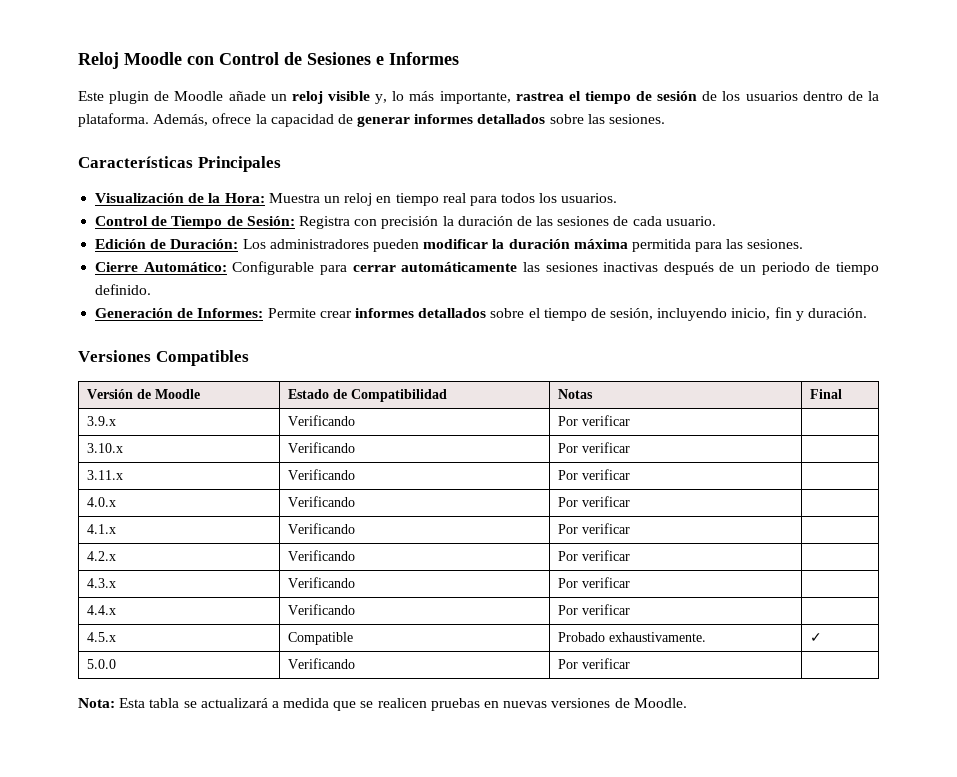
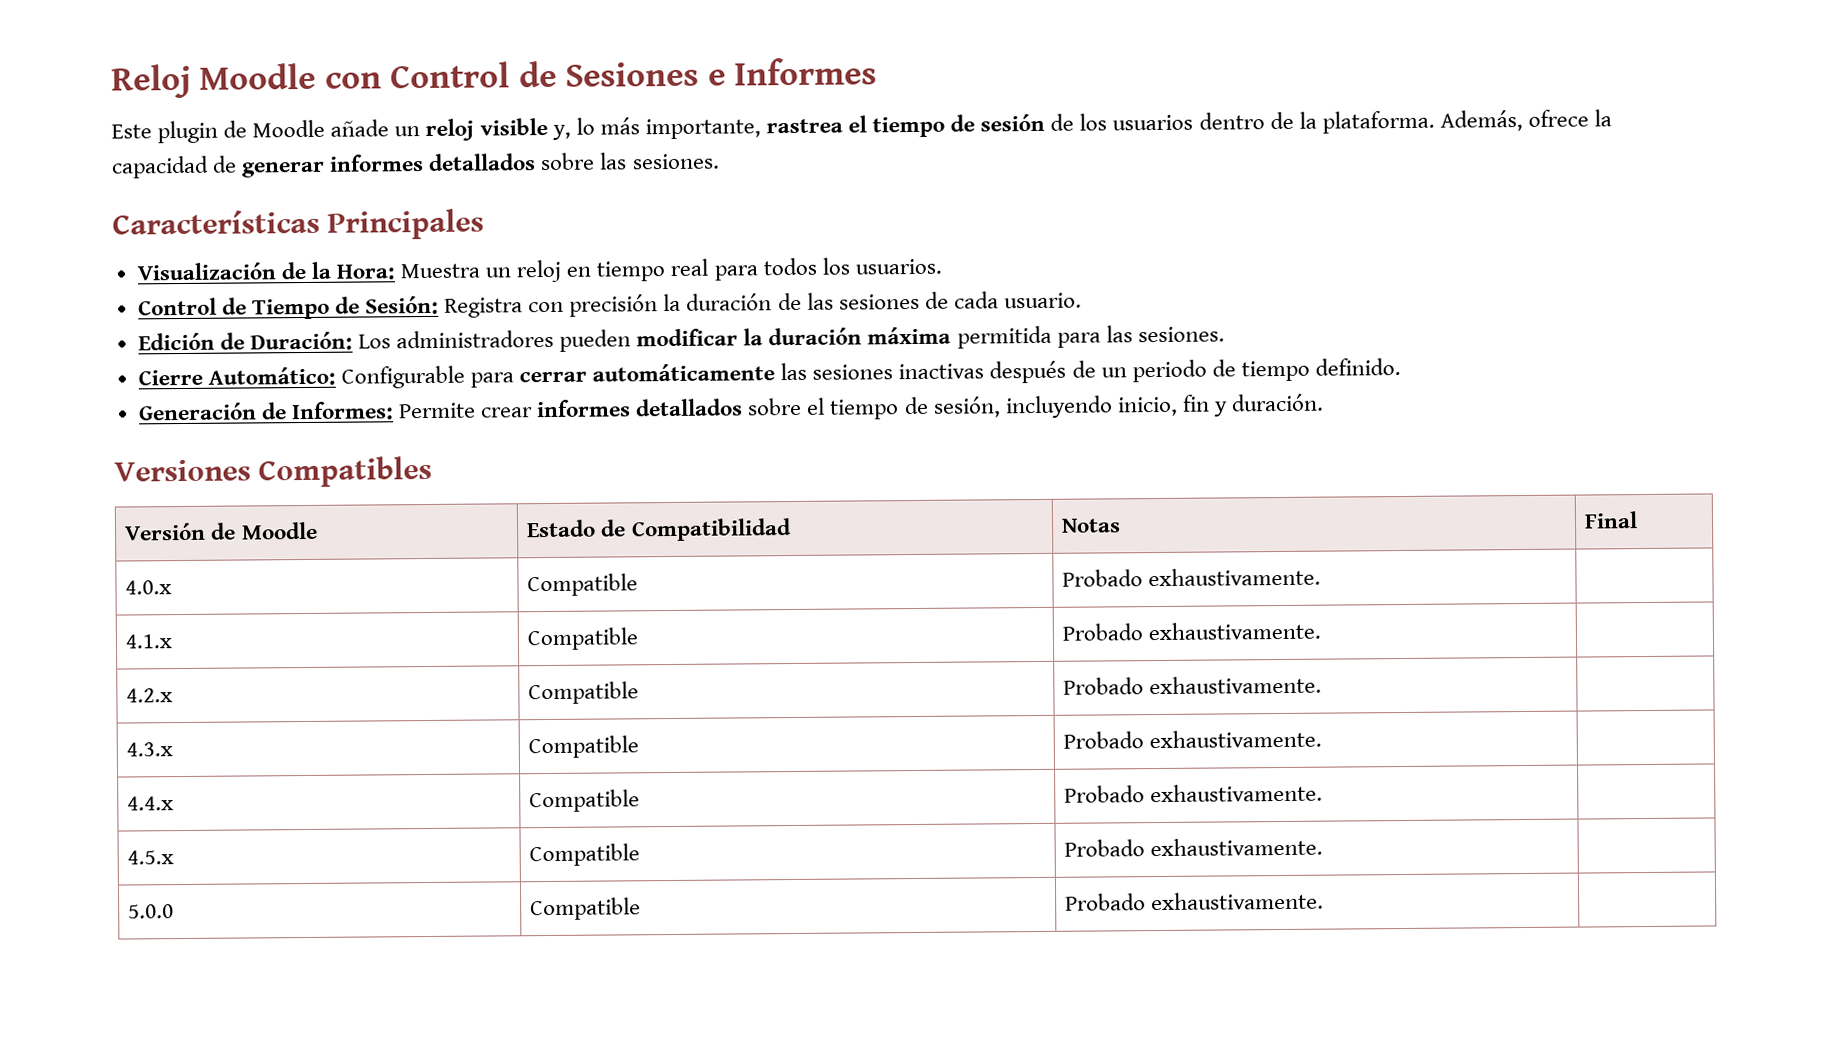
[86,416,116,426] [287,415,355,426] [557,415,630,426] [86,443,123,453] [287,442,355,453] [557,442,630,453] [86,470,123,480] [287,469,355,480] [557,469,630,480] [86,497,116,507] [287,496,355,507] [557,496,630,507] [86,524,116,534] [287,523,355,534] [557,523,630,534] [86,551,116,561] [287,550,355,561] [557,550,630,561] [86,578,116,588] [287,577,355,588] [557,577,630,588] [86,605,116,615] [287,604,355,615] [557,604,630,615] 3.9.x | Verificando | Por verificar | // 3.10.x | Verificando | Por verificar | // 3.11.x | Verificando | Por verificar | // 4.0.x | Verificando | Por verificar | // 4.1.x | Verificando | Por verificar | // 4.2.x | Verificando | Por verificar | // 4.3.x | Verificando | Por verificar | // 4.4.x | Verificando | Por verificar -> [125,580,173,595] [527,573,639,597] [1062,567,1322,587] [125,634,173,649] [527,627,640,651] [1062,621,1322,641] [126,688,174,703] [528,681,640,705] [1063,675,1323,695] [126,742,174,757] [528,735,640,759] [1063,729,1323,749] [127,796,175,811] [529,789,641,813] [1064,783,1324,803] 4.0.x | Compatible | Probado exhaustivamente. | // 4.1.x | Compatible | Probado exhaustivamente. | // 4.2.x | Compatible | Probado exhaustivamente. | // 4.3.x | Compatible | Probado exhaustivamente. | // 4.4.x | Compatible | Probado exhaustivamente.
[809,633,822,642] ✓ -> (1324, 847) none
[287,658,355,669] [557,658,630,669] [78,698,687,711] Verificando | Por verificar | // Nota: Esta tabla se actualizará a medida que se realicen pruebas en nuevas versiones de Moodle. -> [530,897,642,921] [1065,891,1325,911] Compatible | Probado exhaustivamente. |

